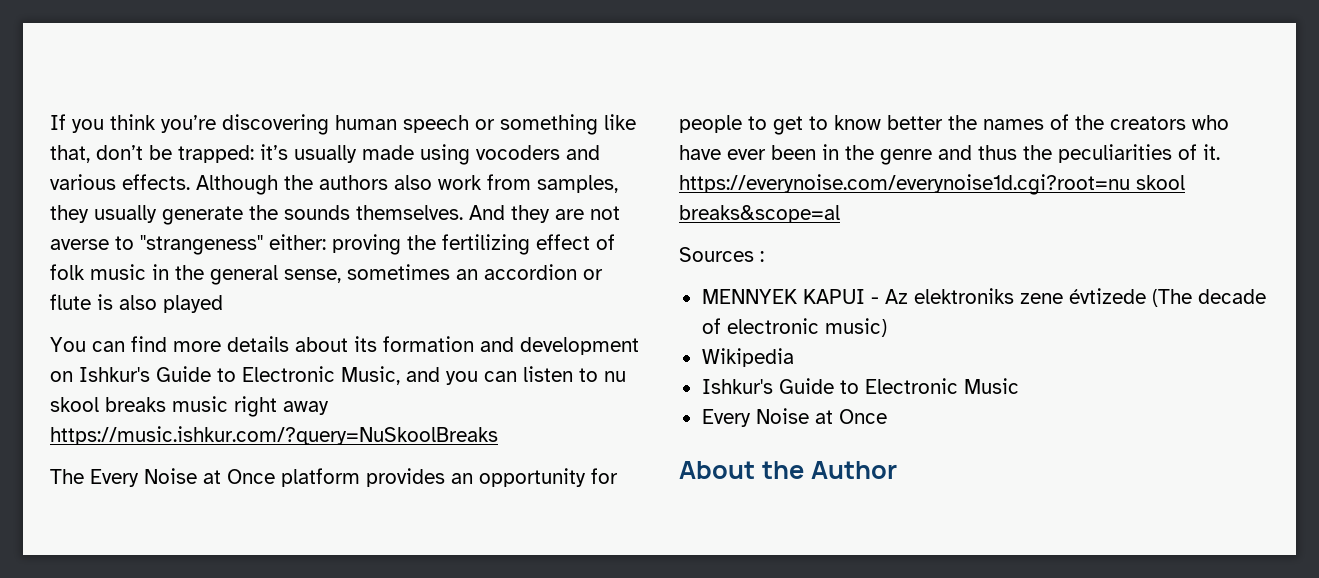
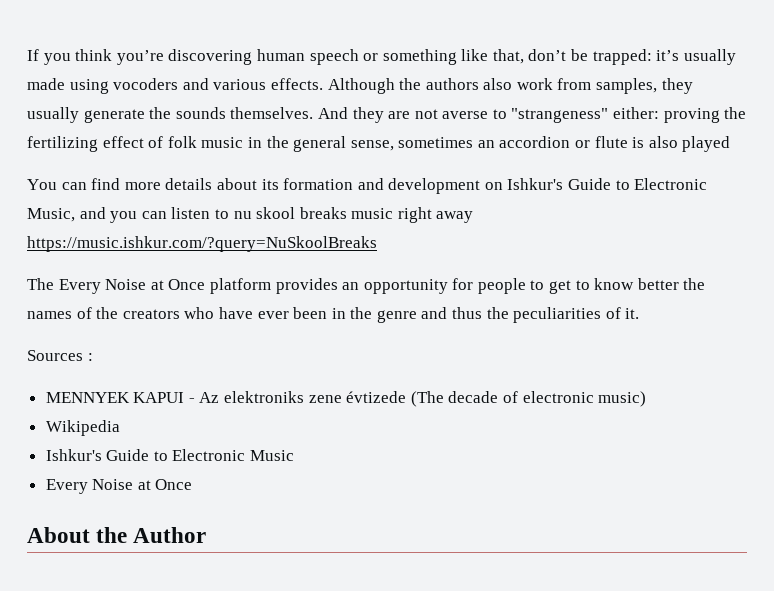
[679,174,1185,195] [679,205,840,223] https://everynoise.com/everynoise1d.cgi?root=nu skool breaks&scope=al -> (640, 313) none

